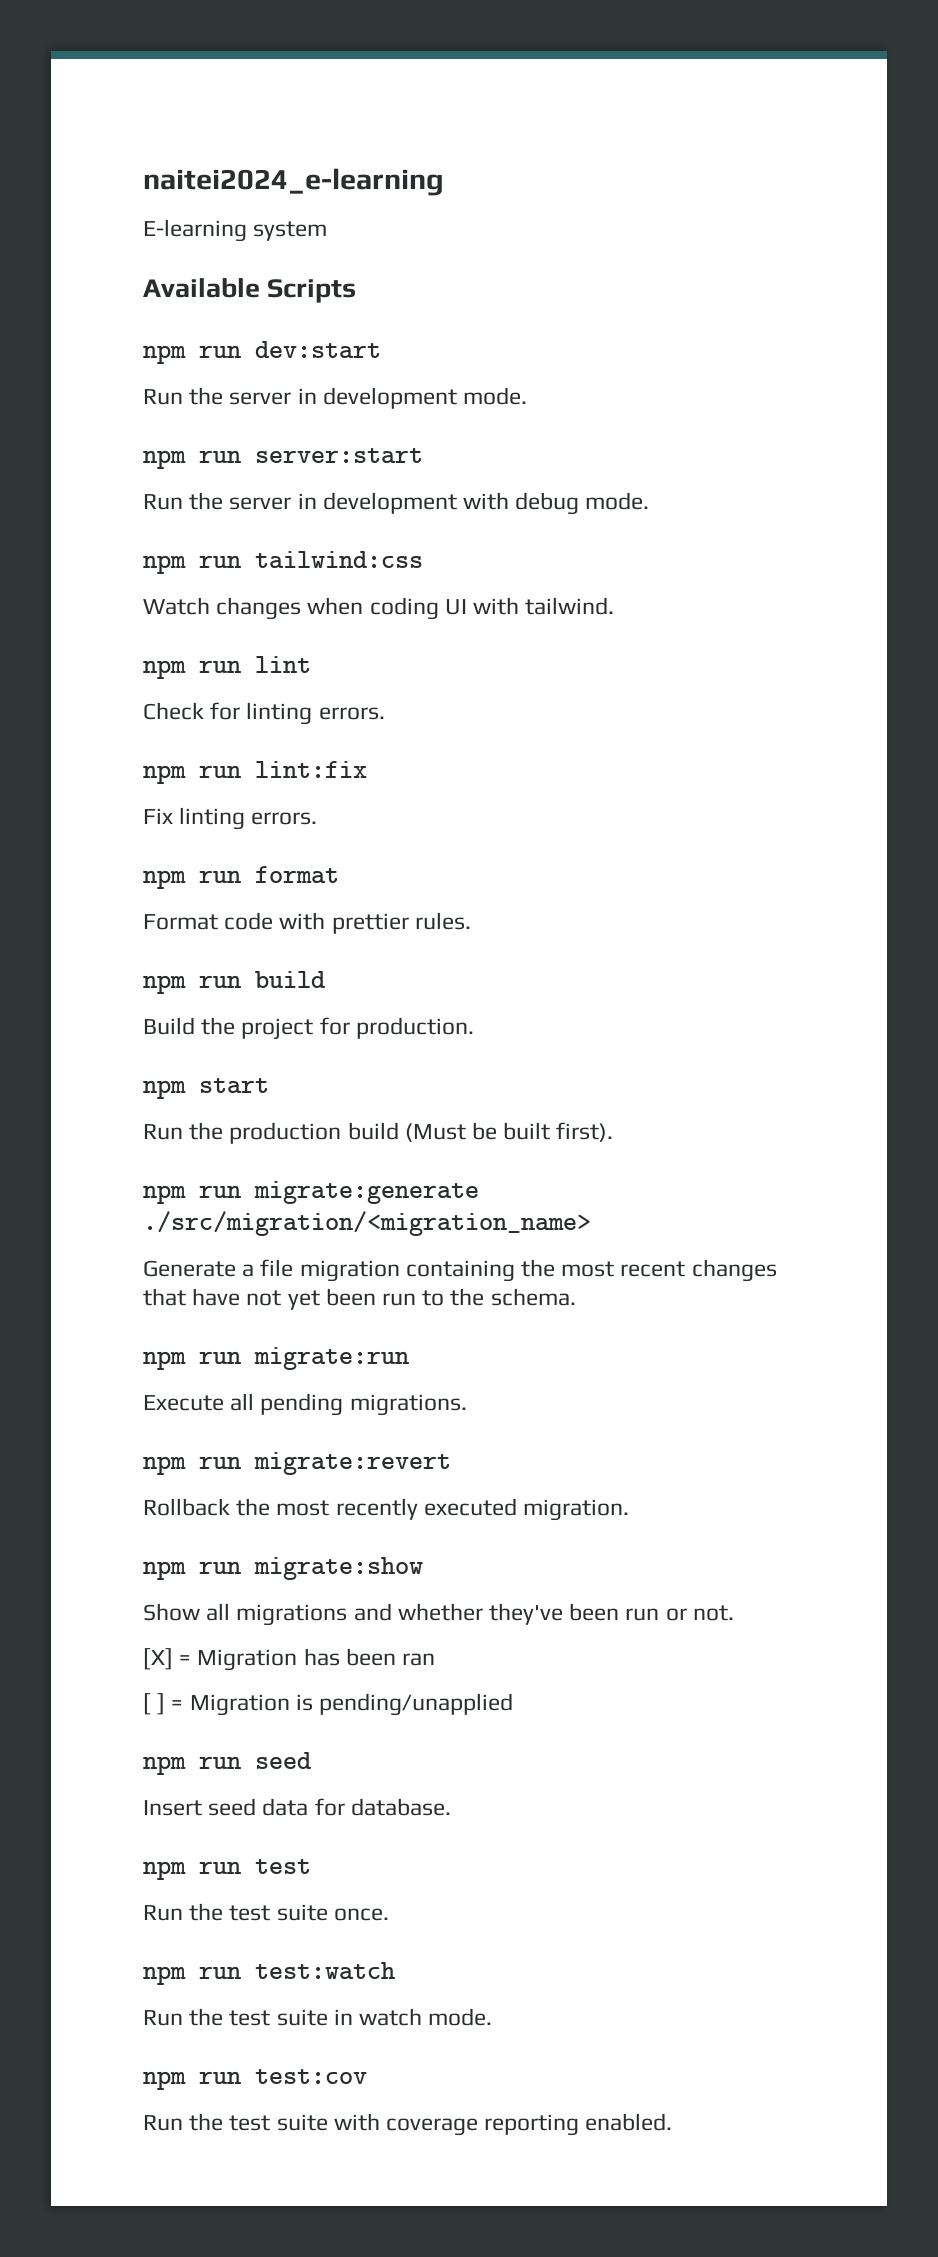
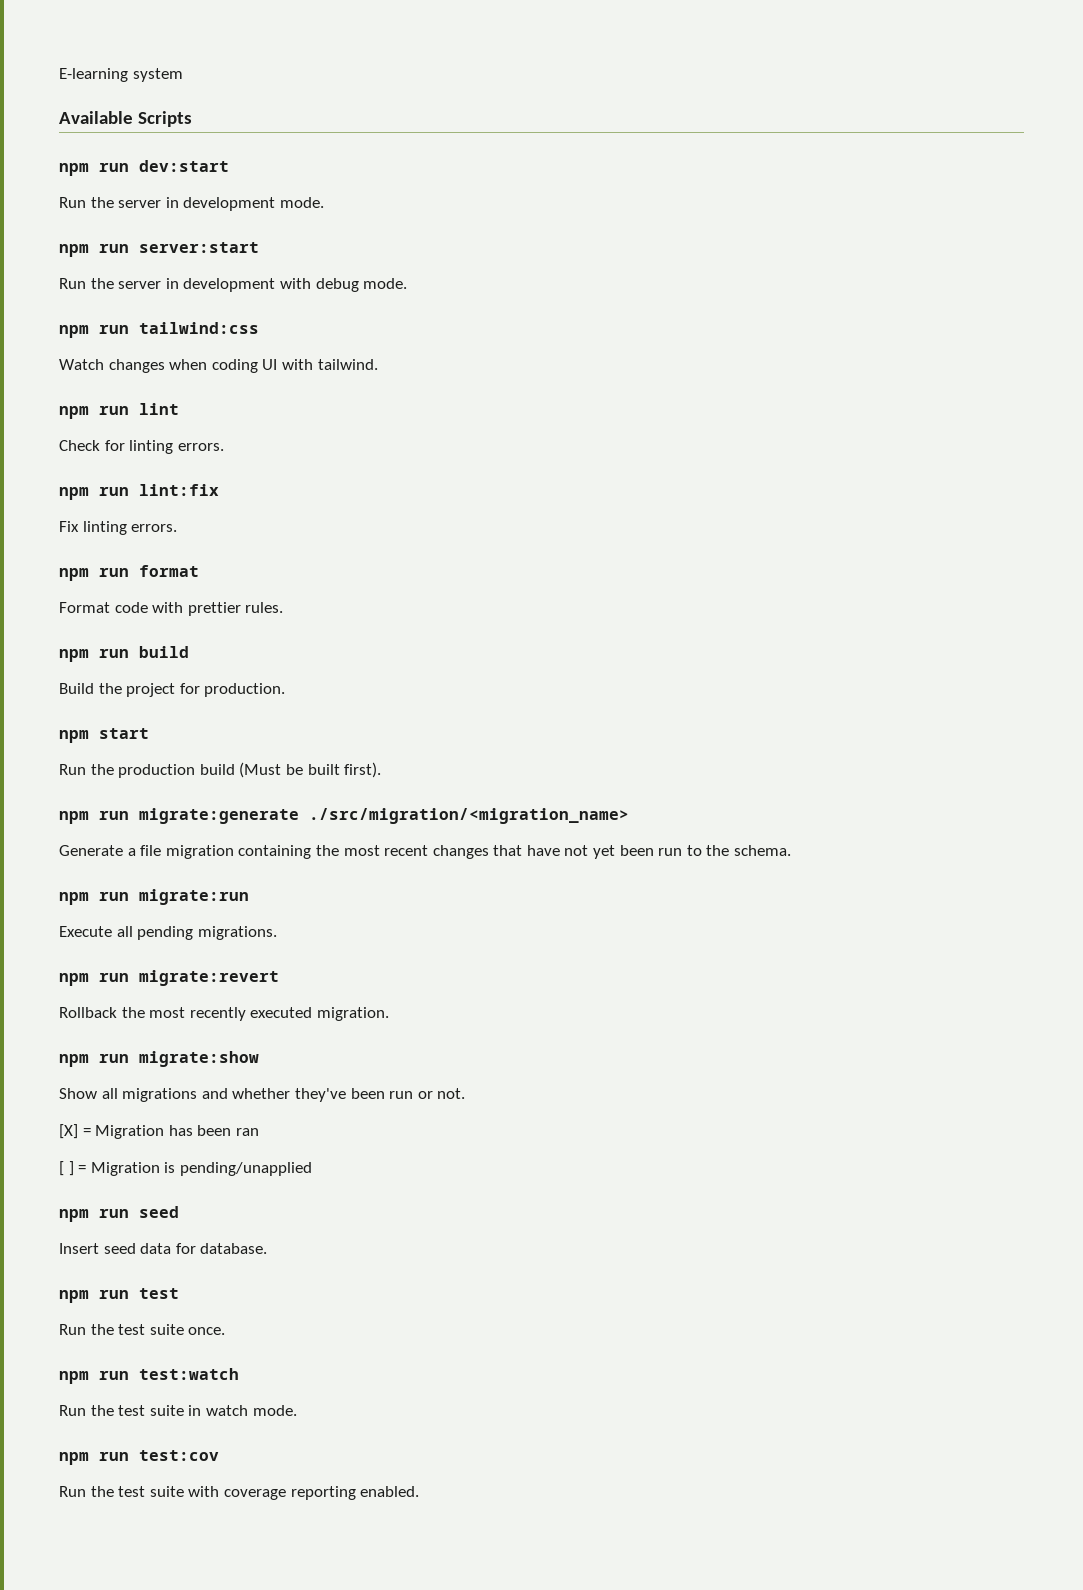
[143,168,444,196] naitei2024_e-learning // -> (59, 75) none

